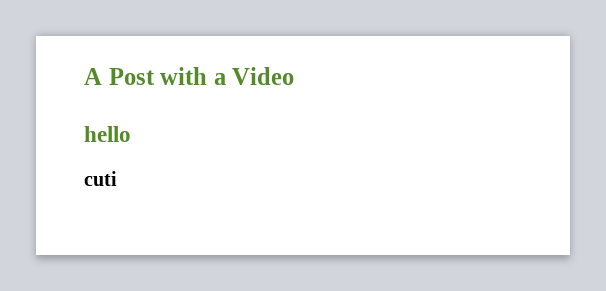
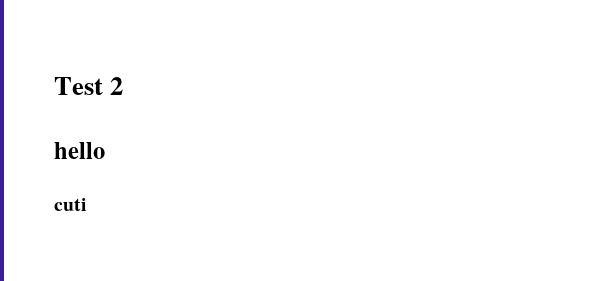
[84,67,295,85] A Post with a Video -> [54,77,124,95] Test 2

